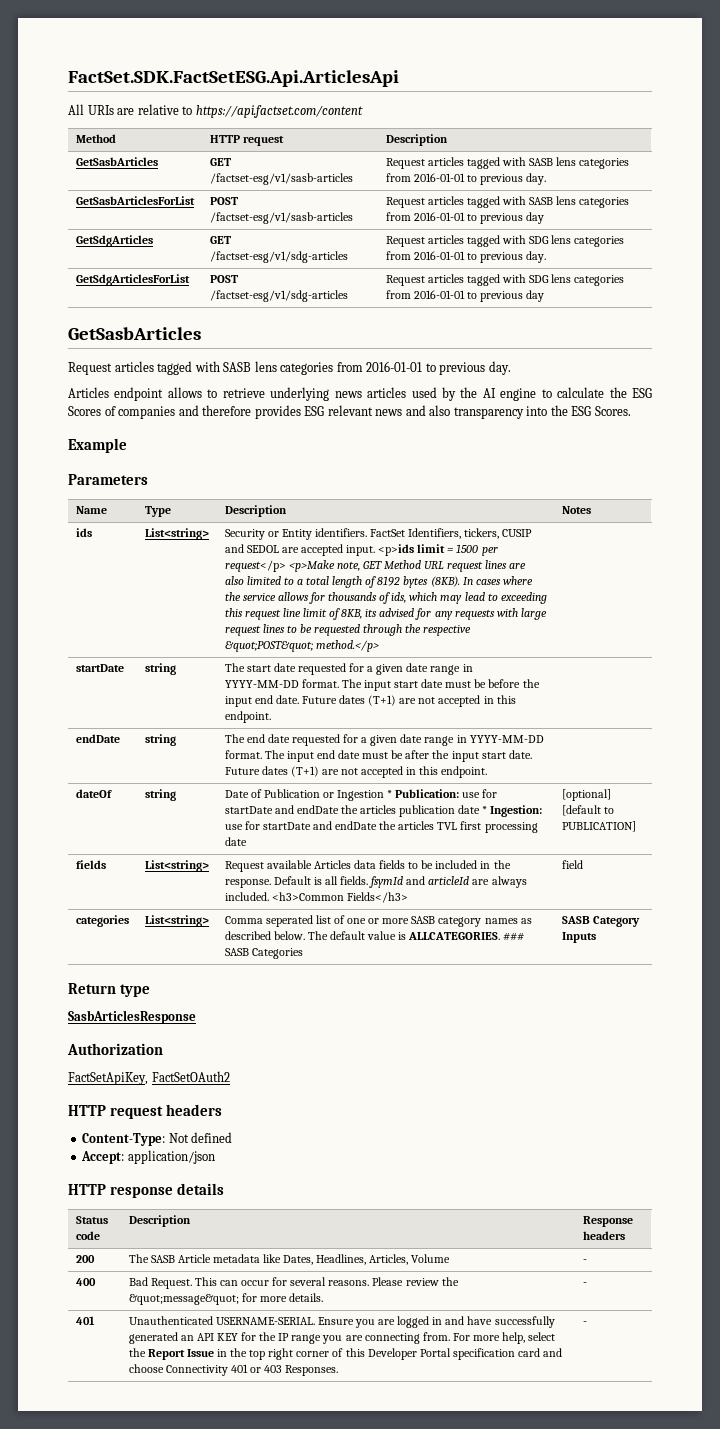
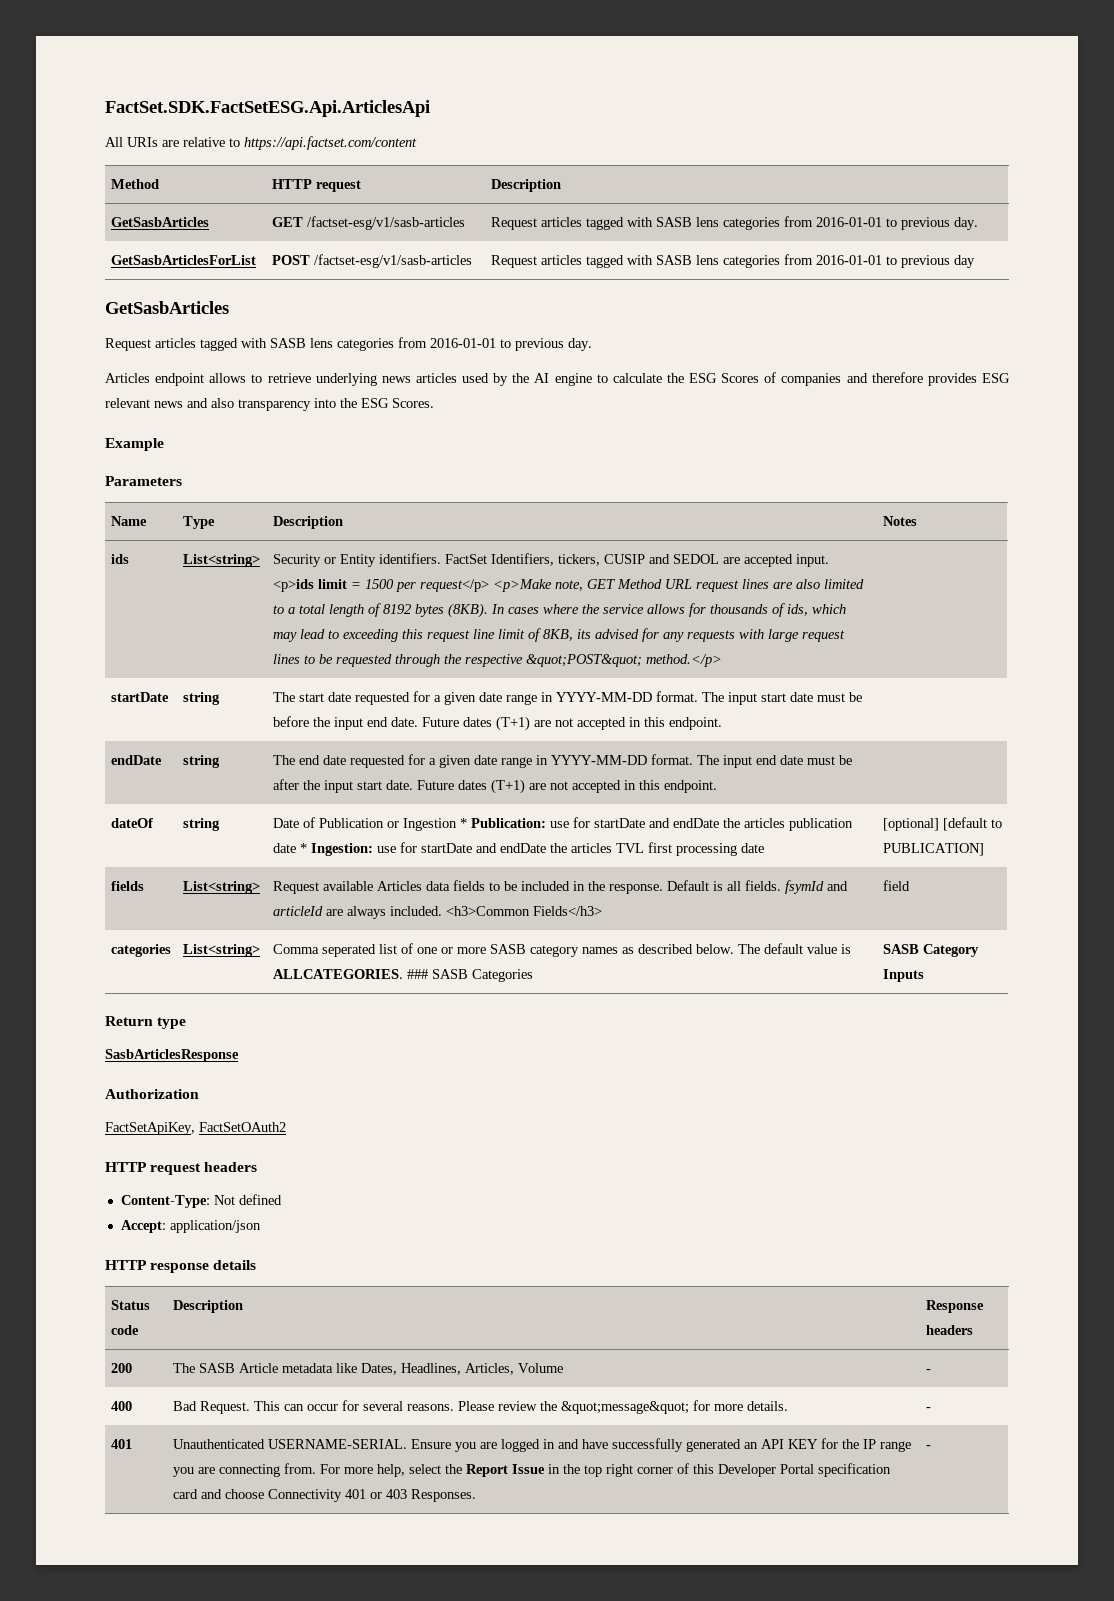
[75,235,153,247] [209,236,231,244] [209,251,348,263] [385,235,625,247] [385,251,547,263] [75,274,190,286] [209,275,238,283] [209,290,348,302] [385,274,625,286] [385,290,545,302] // GetSdgArticles | GET /factset-esg/v1/sdg-articles | Request articles tagged with SDG lens categories from 2016-01-01 to previous day. // GetSdgArticlesForList | POST /factset-esg/v1/sdg-articles | Request articles tagged with SDG lens categories from 2016-01-01 to previous day -> (975, 261) none

